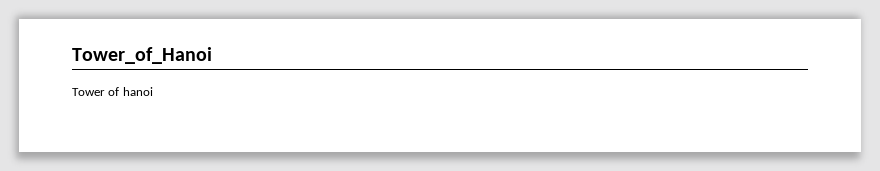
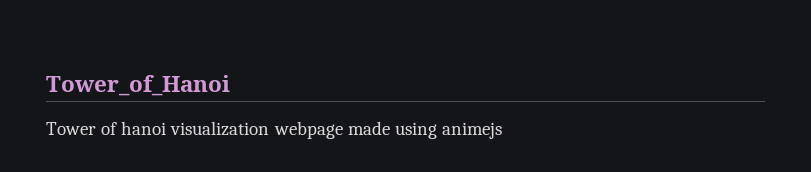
(153, 91) none -> [170,121,502,139] visualization webpage made using animejs

